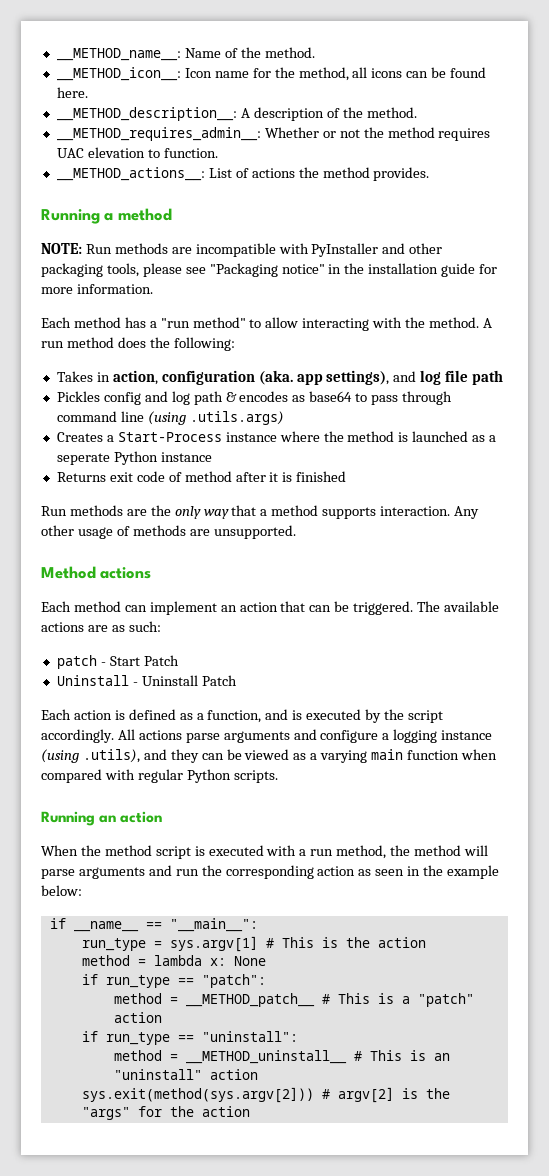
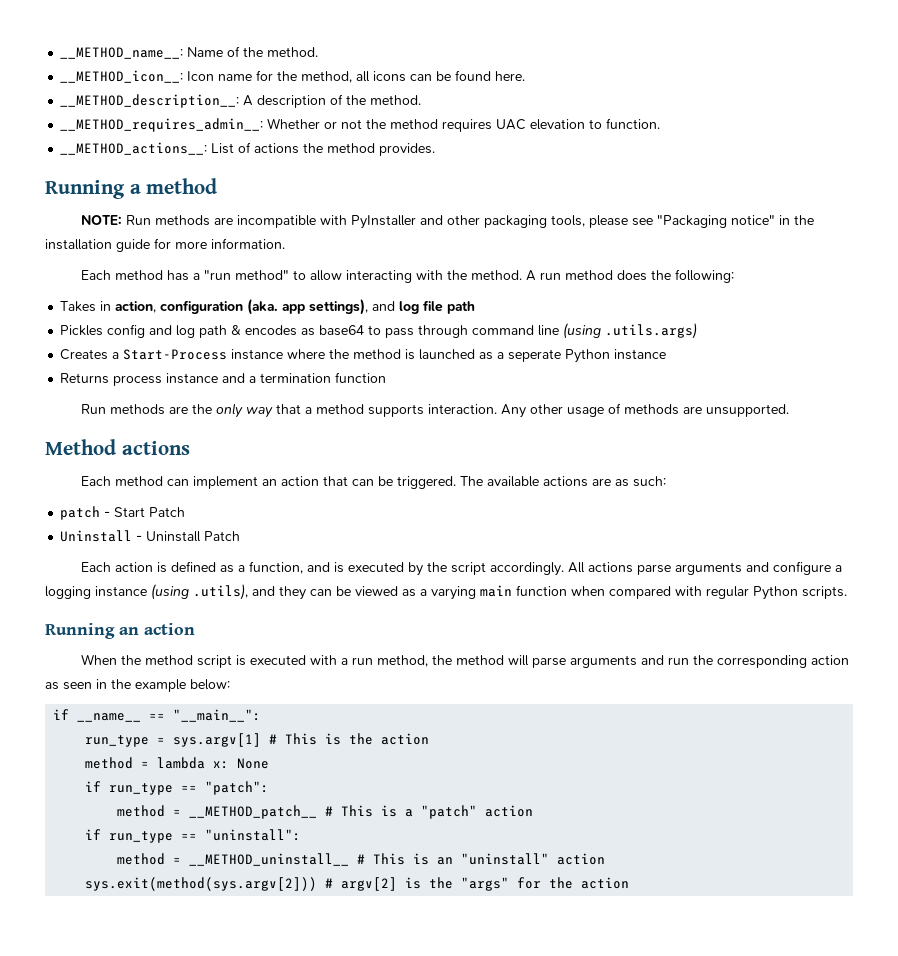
[109,471,347,482] exit code of method after it is finished -> [113,372,387,386] process instance and a termination function

